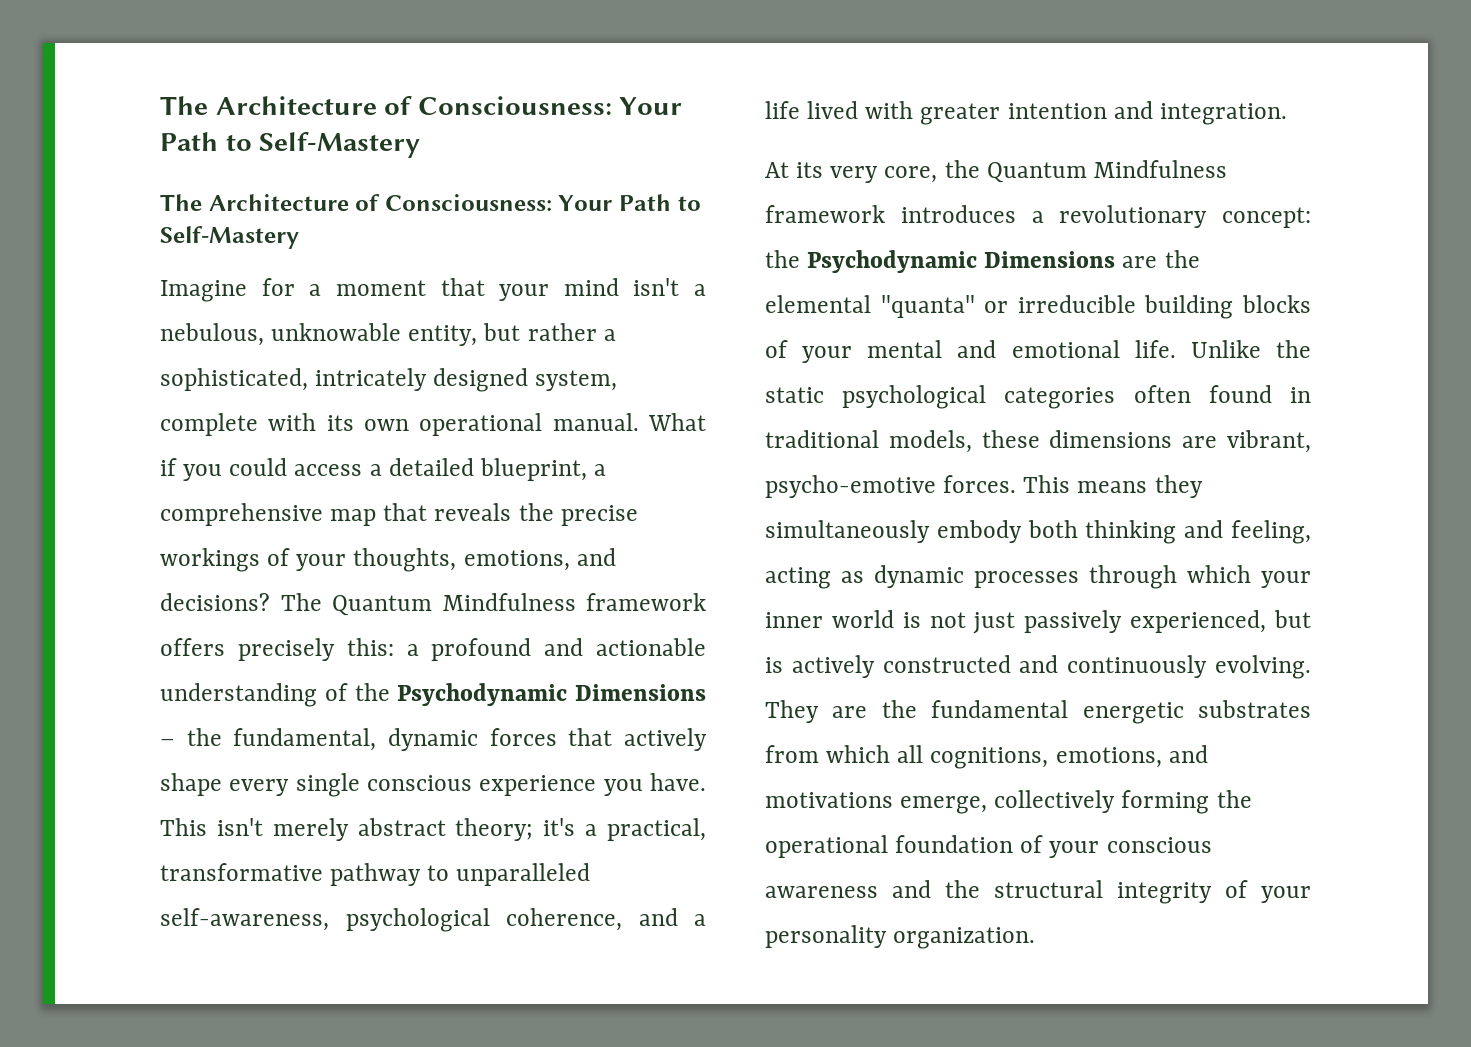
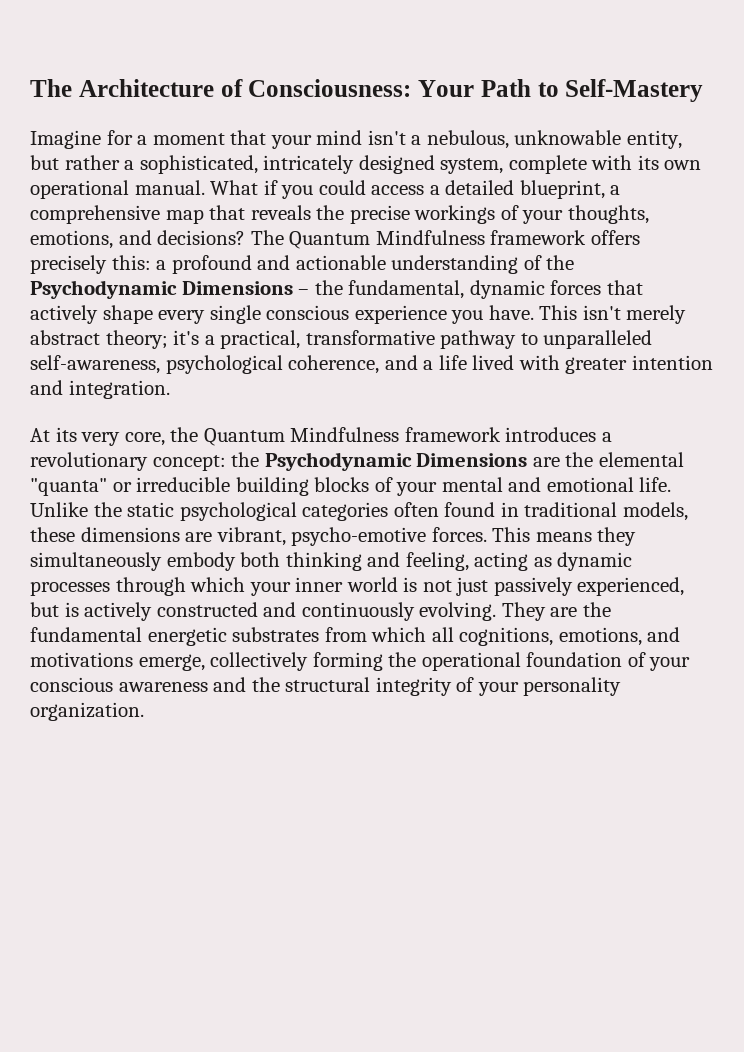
[160,96,683,115] [160,132,421,158] [160,194,701,211] [160,226,299,249] The Architecture of Consciousness: Your Path to Self-Mastery // The Architecture of Consciousness: Your Path to Self-Mastery -> [30,79,704,102] The Architecture of Consciousness: Your Path to Self-Mastery

